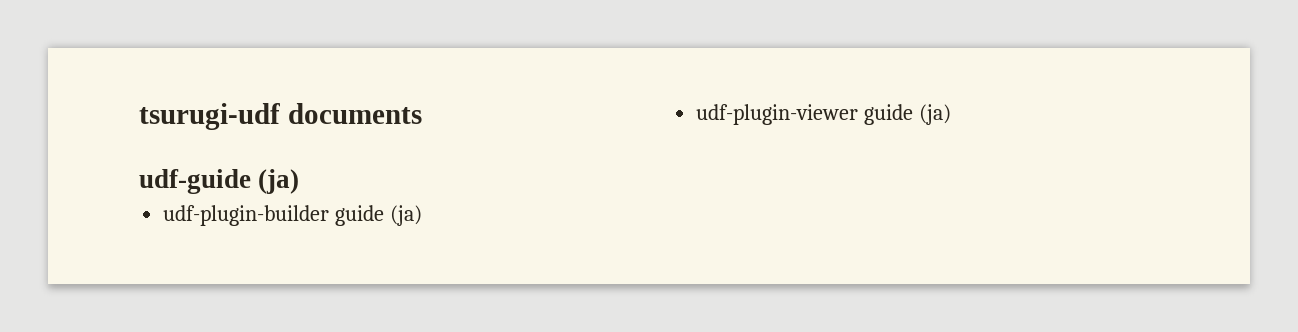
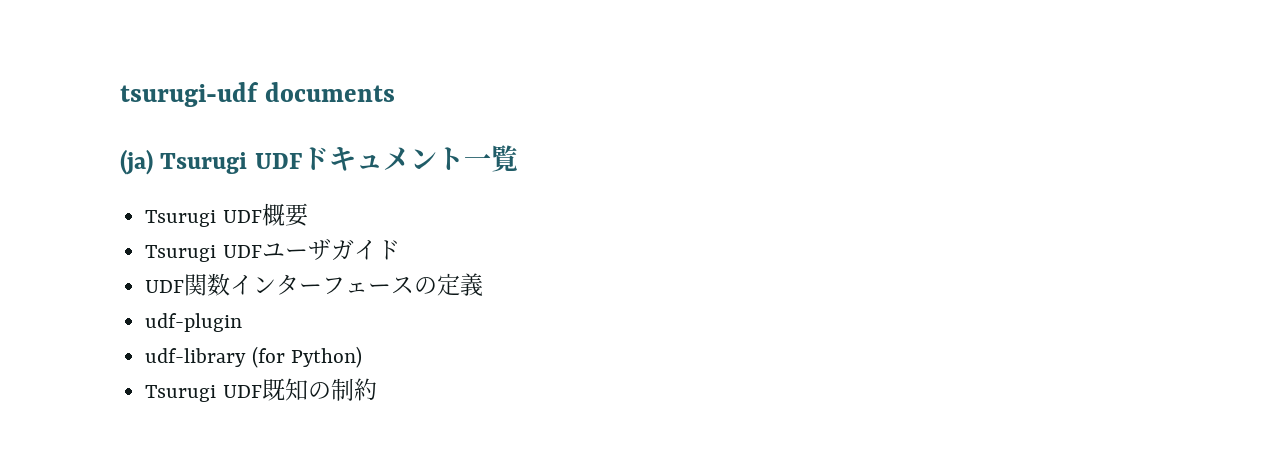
[139,169,300,194] [163,205,423,226] [696,104,952,125] udf-guide (ja) // udf-plugin-builder guide (ja) // udf-plugin-viewer guide (ja) -> [120,145,518,175] [145,203,308,227] [145,238,400,262] [145,273,484,296] [145,313,243,332] [145,346,362,368] [145,378,377,402] (ja) Tsurugi UDFドキュメント一覧 // Tsurugi UDF概要 // Tsurugi UDFユーザガイド // UDF関数インターフェースの定義 // udf-plugin // udf-library (for Python) // Tsurugi UDF既知の制約

